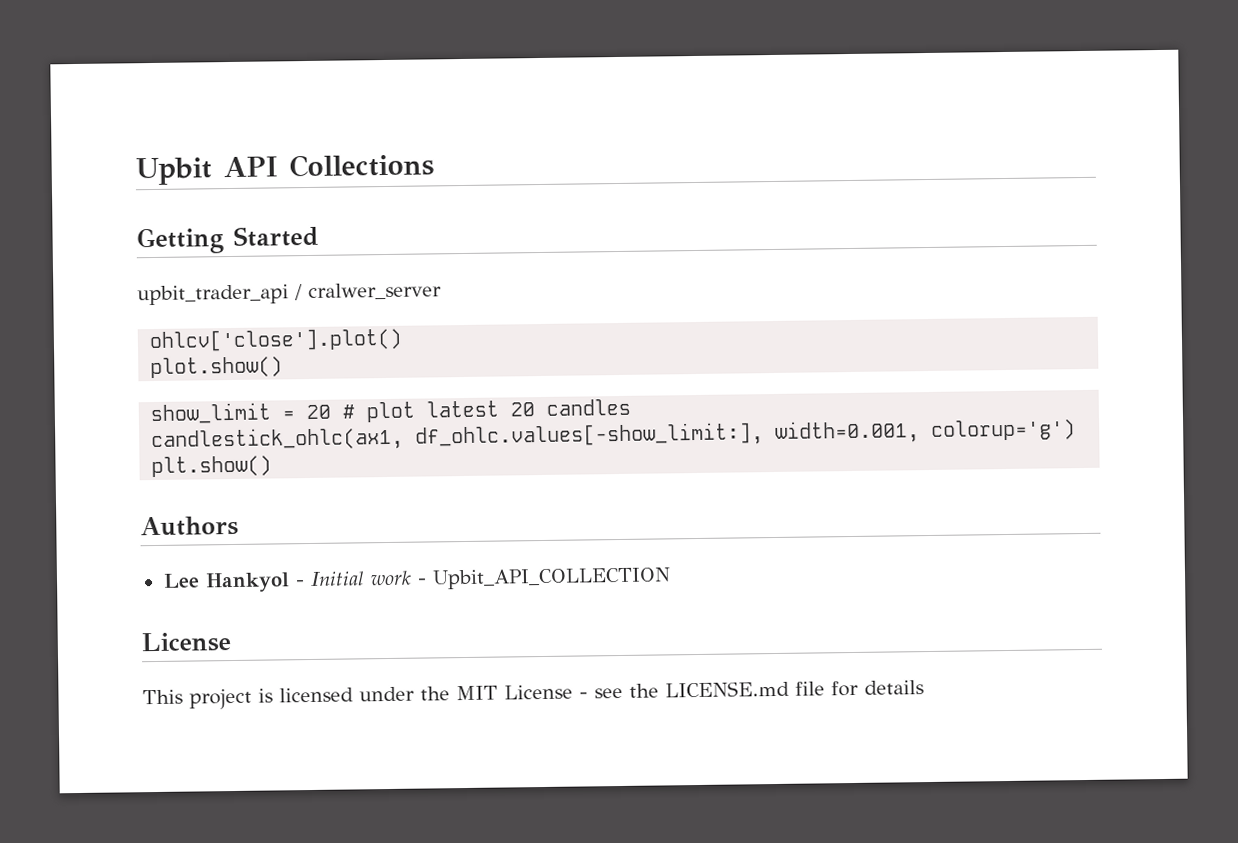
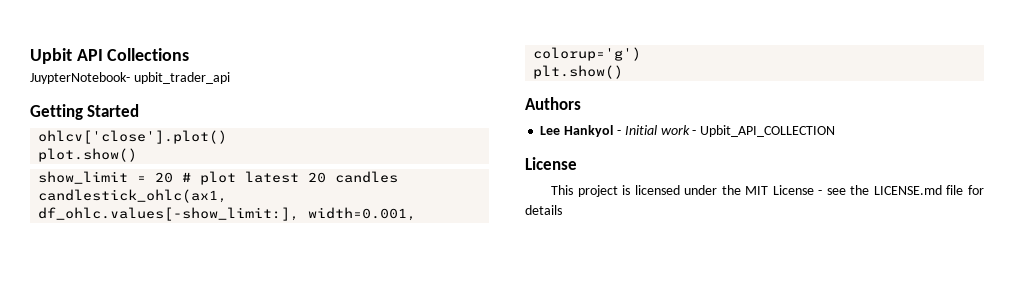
(434, 165) none -> [30,72,230,84] // JuypterNotebook- upbit_trader_api
[137,282,442,306] // upbit_trader_api / cralwer_server -> (140, 110) none

